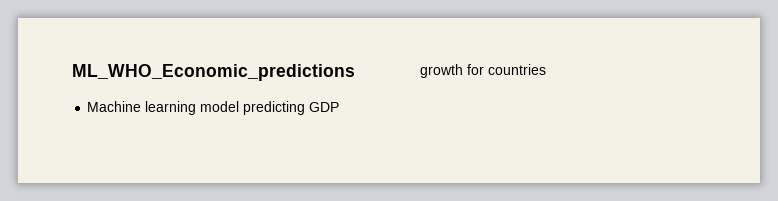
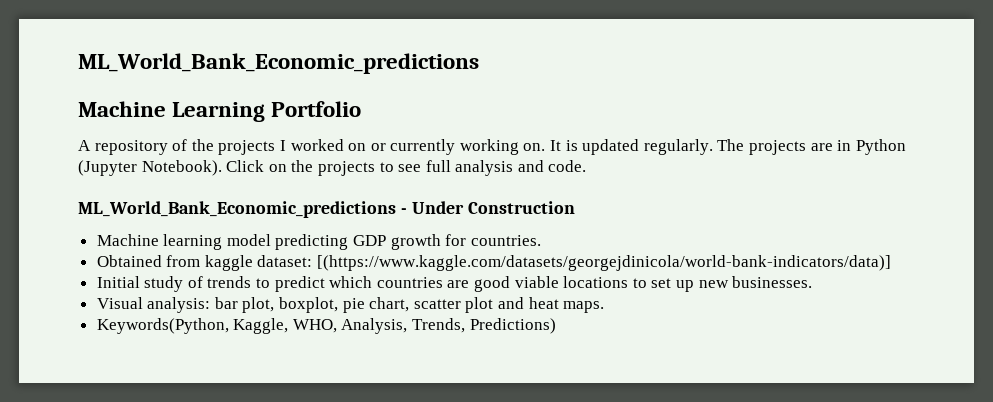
[72,64,355,81] ML_WHO_Economic_predictions -> [78,53,479,74] [78,101,362,122] [78,139,906,155] [78,160,587,176] [78,201,575,218] ML_World_Bank_Economic_predictions // Machine Learning Portfolio // A repository of the projects I worked on or currently working on. It is updated regularly. The projects are in Python (Jupyter Notebook). Click on the projects to see full analysis and code. // ML_World_Bank_Economic_predictions - Under Construction
[488,64,547,75] countries -> [470,235,541,246] [96,255,892,271] [96,276,813,292] [96,297,605,313] [96,318,556,334] countries. // Obtained from kaggle dataset: [(https://www.kaggle.com/datasets/georgejdinicola/world-bank-indicators/data)] // Initial study of trends to predict which countries are good viable locations to set up new businesses. // Visual analysis: bar plot, boxplot, pie chart, scatter plot and heat maps. // Keywords(Python, Kaggle, WHO, Analysis, Trends, Predictions)

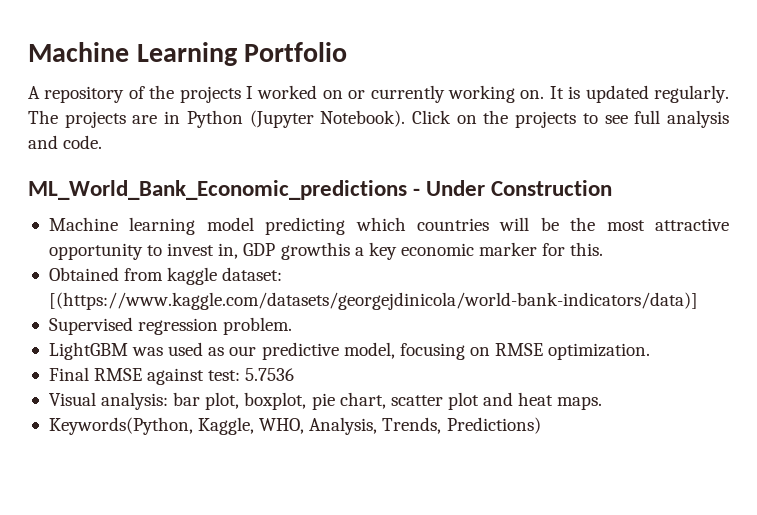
[78,53,479,74] ML_World_Bank_Economic_predictions // -> (28, 52) none
[353,234,541,250] GDP growth for countries. -> [355,217,729,231] [48,242,604,260] which countries will be the most attractive opportunity to invest in, GDP growthis a key economic marker for this.
[96,276,813,292] Initial study of trends to predict which countries are good viable locations to set up new businesses. -> [48,317,293,335] [48,342,651,360] [48,367,295,385] Supervised regression problem. // LightGBM was used as our predictive model, focusing on RMSE optimization. // Final RMSE against test: 5.7536

